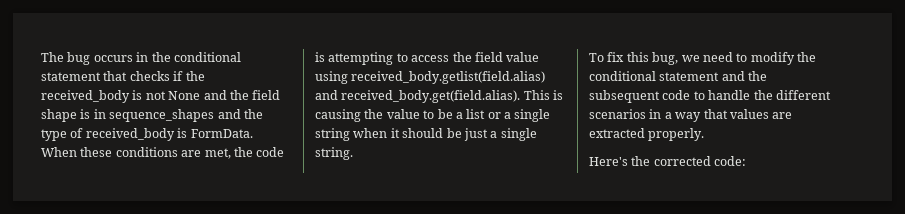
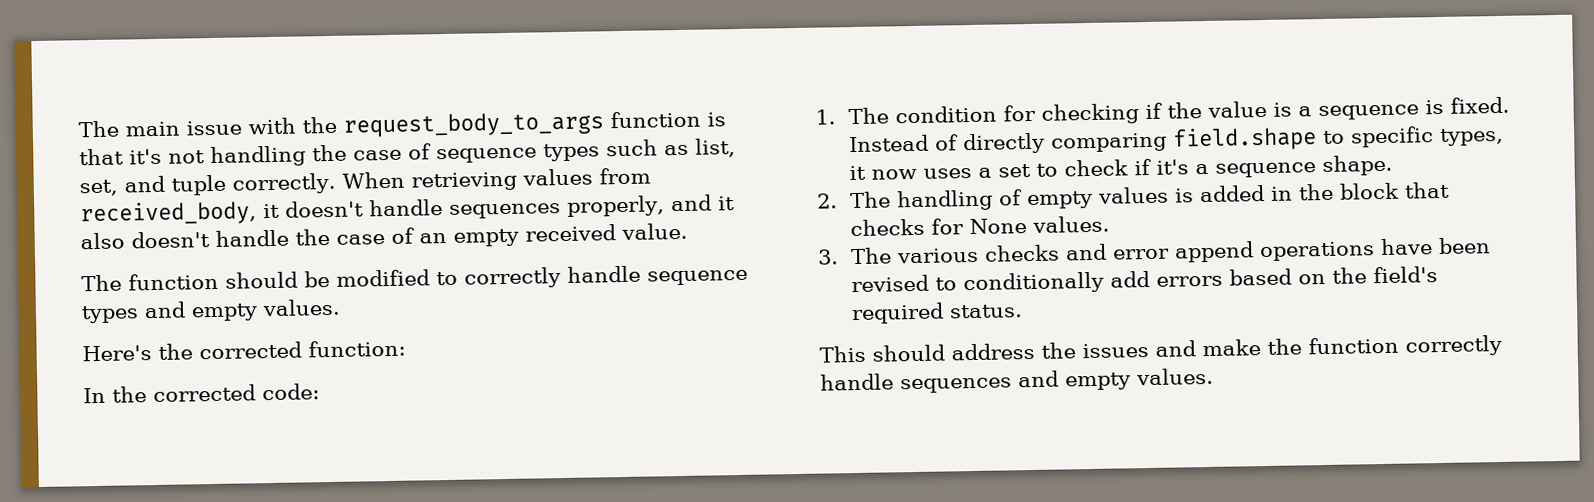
[41,52,241,65] [41,71,205,81] [41,90,281,103] [41,109,263,122] [41,128,253,141] [41,147,285,159] [315,52,540,65] [315,71,546,84] [315,90,564,103] [315,109,551,122] [315,128,537,141] [315,147,353,160] [589,52,816,65] [589,71,768,81] [589,90,831,103] [589,109,793,122] [589,128,705,141] [589,156,747,166] The bug occurs in the conditional statement that checks if the received_body is not None and the field shape is in sequence_shapes and the type of received_body is FormData. When these conditions are met, the code is attempting to access the field value using received_body.getlist(field.alias) and received_body.get(field.alias). This is causing the value to be a list or a single string when it should be just a single string. // To fix this bug, we need to modify the conditional statement and the subsequent code to handle the different scenarios in a way that values are extracted properly. // Here's the corrected code: -> [78,110,726,138] [79,138,736,168] [79,167,651,197] [80,194,735,227] [80,222,688,250] [81,265,748,292] [81,298,341,324] [82,339,406,362] [83,383,320,404] [815,96,1510,125] [848,126,1504,155] [848,154,1393,181] [817,181,1450,212] [849,215,1110,237] [817,237,1491,265] [850,266,1438,295] [850,302,1023,325] [819,334,1502,363] [820,367,1214,394] The main issue with the request_body_to_args function is that it's not handling the case of sequence types such as list, set, and tuple correctly. When retrieving values from received_body, it doesn't handle sequences properly, and it also doesn't handle the case of an empty received value. // The function should be modified to correctly handle sequence types and empty values. // Here's the corrected function: // In the corrected code: // 1. The condition for checking if the value is a sequence is fixed. Instead of directly comparing field.shape to specific types, it now uses a set to check if it's a sequence shape. // 2. The handling of empty values is added in the block that checks for None values. // 3. The various checks and error append operations have been revised to conditionally add errors based on the field's required status. // This should address the issues and make the function correctly handle sequences and empty values.

